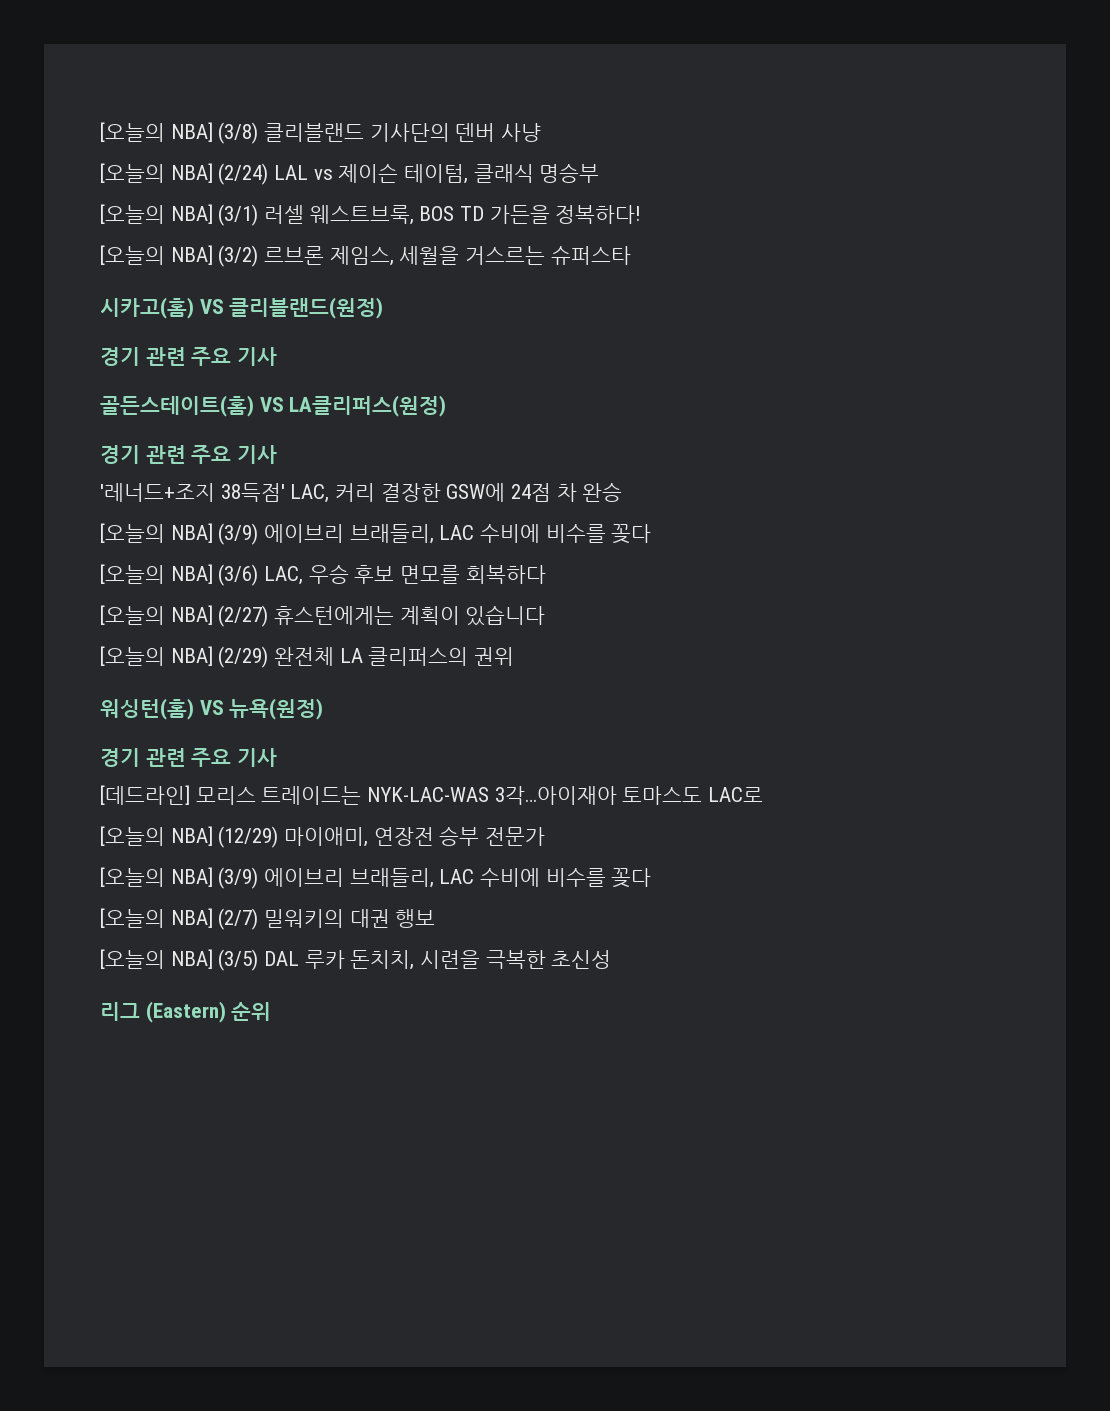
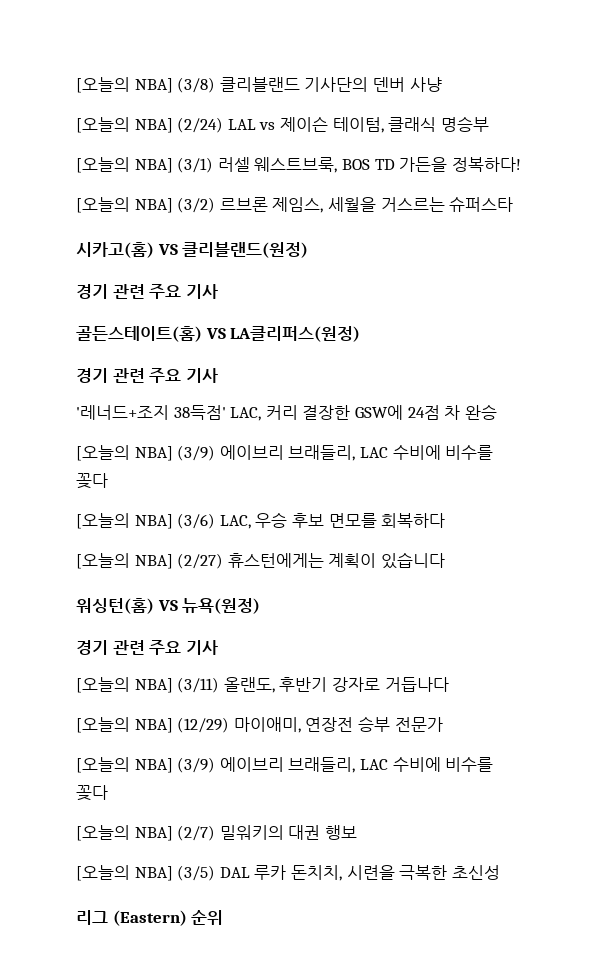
[100,646,515,668] // [오늘의 NBA] (2/29) 완전체 LA 클리퍼스의 권위 -> (445, 560) none
[100,785,764,805] [데드라인] 모리스 트레이드는 NYK-LAC-WAS 3각…아이재아 토마스도 LAC로 -> [76,677,449,693] [오늘의 NBA] (3/11) 올랜도, 후반기 강자로 거듭나다

